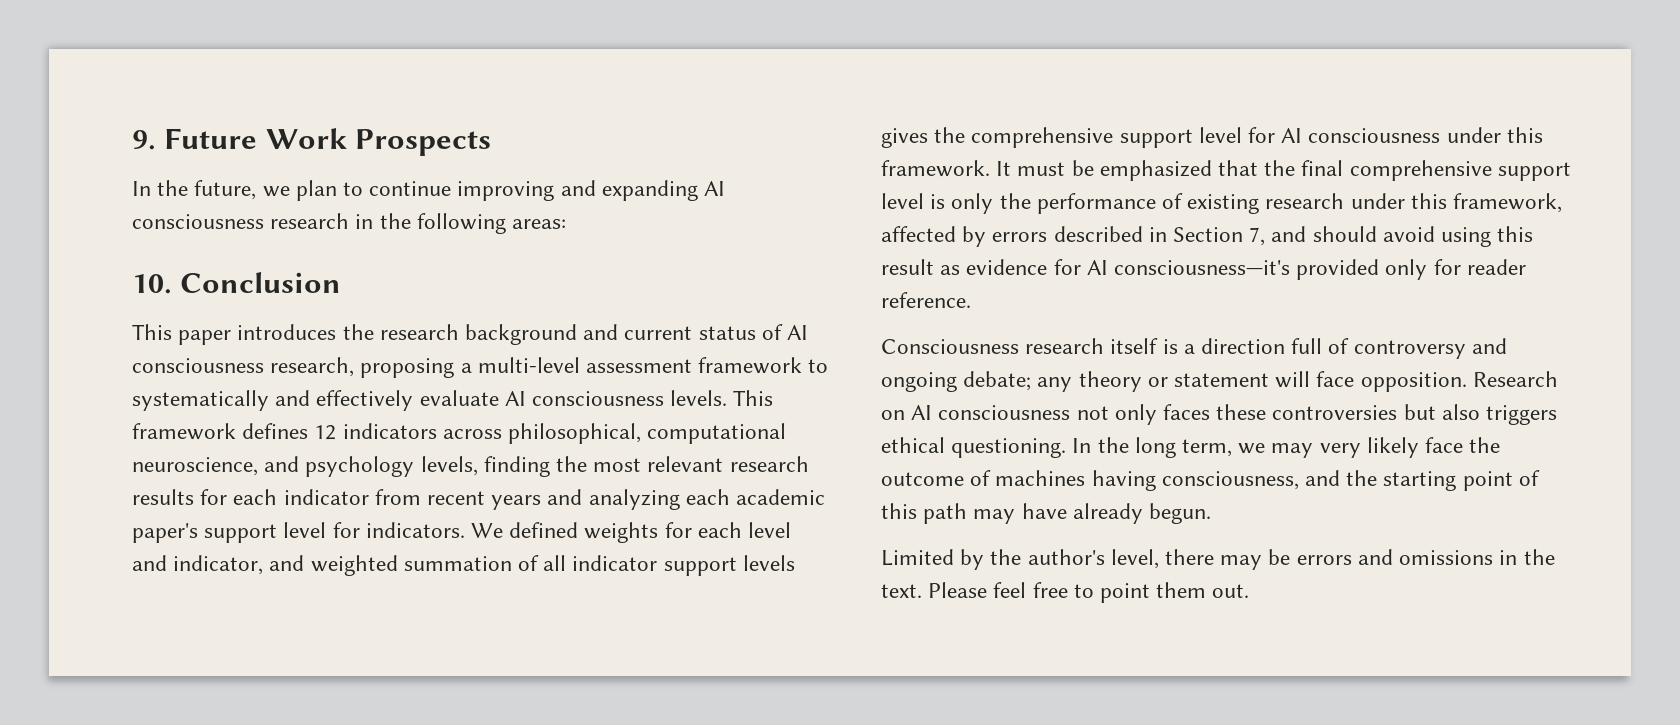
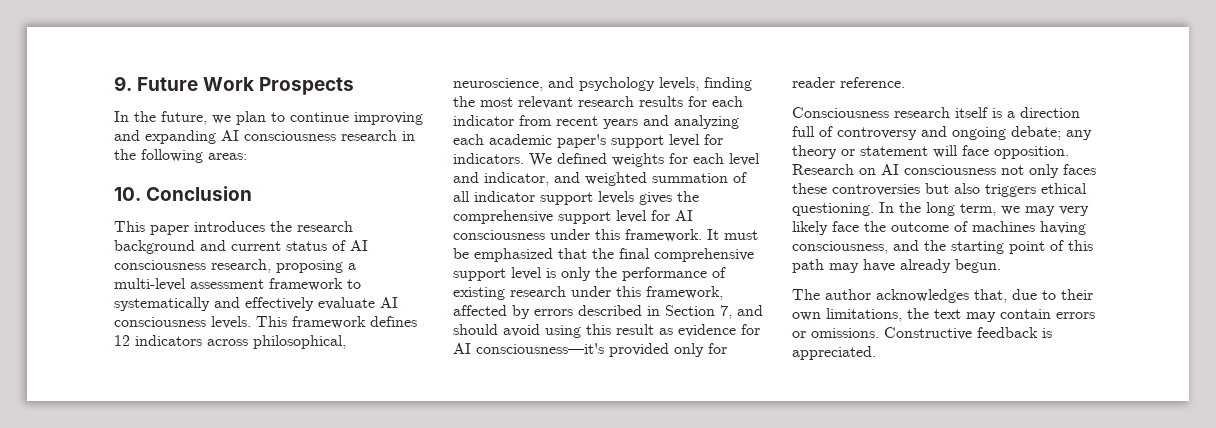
[647,423,787,444] computational -> (346, 342) none
[881,549,1555,570] [881,582,1250,603] Limited by the author's level, there may be errors and omissions in the text. Please feel free to point them out. -> [792,289,1093,303] [792,308,1095,322] [792,327,1052,340] [792,346,876,360] The author acknowledges that, due to their own limitations, the text may contain errors or omissions. Constructive feedback is appreciated.

